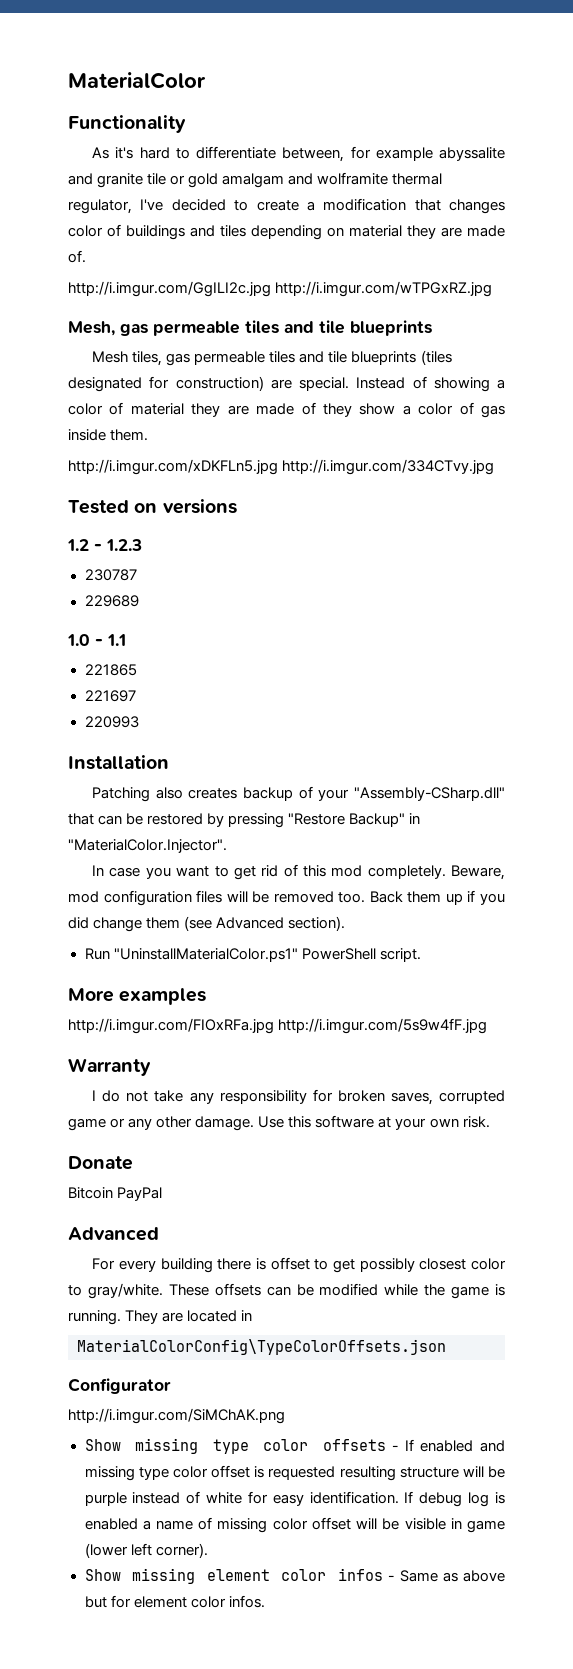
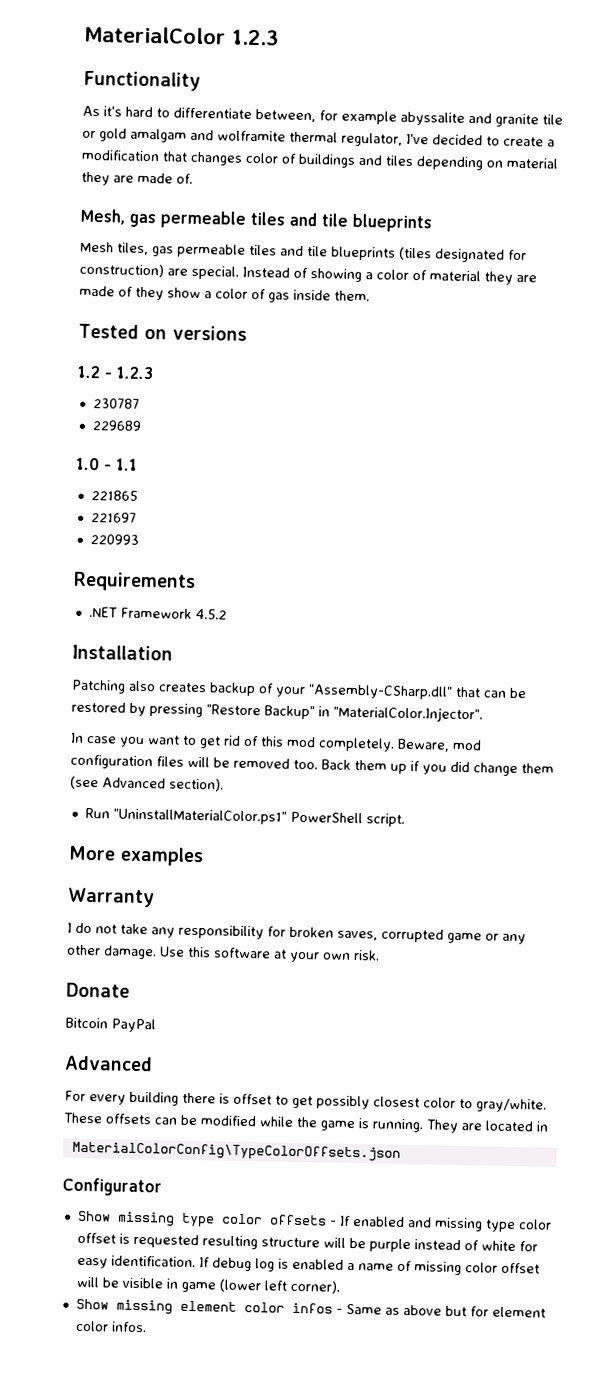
(206, 80) none -> [232,29,279,46] 1.2.3
[68,281,493,297] // http://i.imgur.com/GgILI2c.jpg http://i.imgur.com/wTPGxRZ.jpg -> (193, 178) none
[68,459,495,475] // http://i.imgur.com/xDKFLn5.jpg http://i.imgur.com/334CTvy.jpg -> (370, 296) none
(139, 722) none -> [73,571,196,592] [88,606,227,620] // Requirements // .NET Framework 4.5.2
[68,1018,488,1034] // http://i.imgur.com/FIOxRFa.jpg http://i.imgur.com/5s9w4fF.jpg -> (204, 856) none
[68,1408,285,1424] // http://i.imgur.com/SiMChAK.png -> (162, 1187) none

